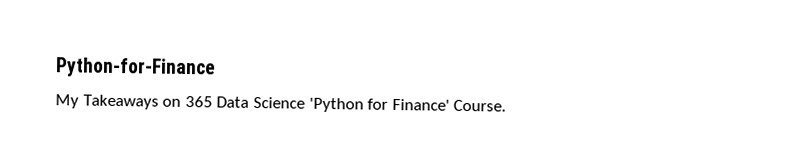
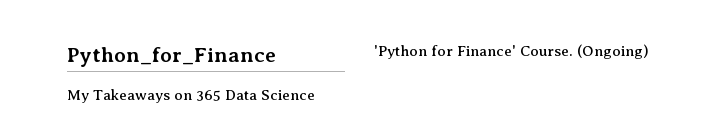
[55,57,216,79] Python-for-Finance -> [67,47,276,67] Python_for_Finance
(507, 105) none -> [577,44,650,59] (Ongoing)

